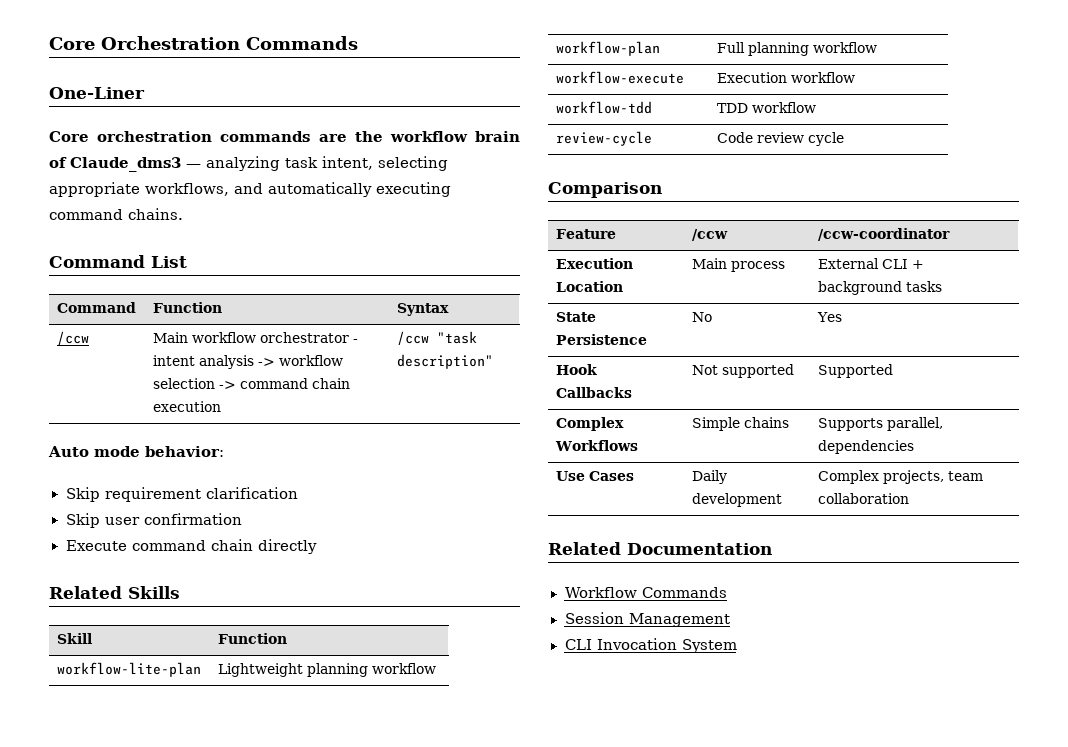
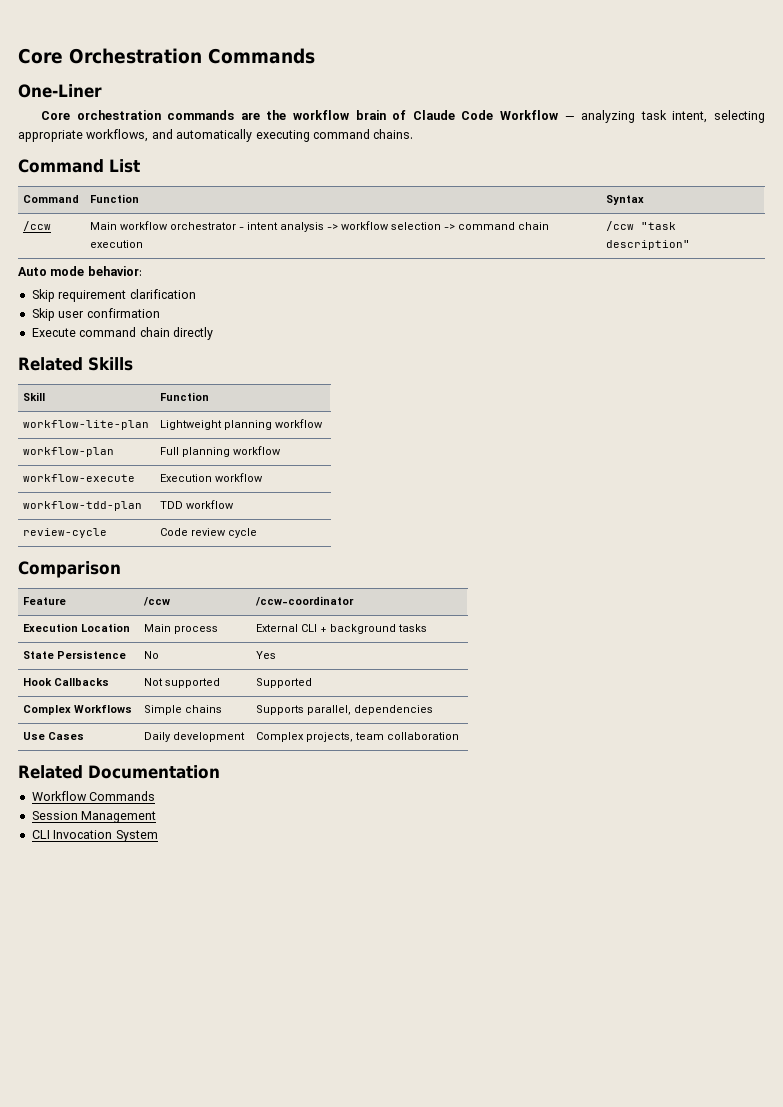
[70,157,181,172] Claude_dms3 -> [412,110,558,120] Claude Code Workflow
[556,101,653,114] workflow-tdd -> [23,501,143,511] workflow-tdd-plan

